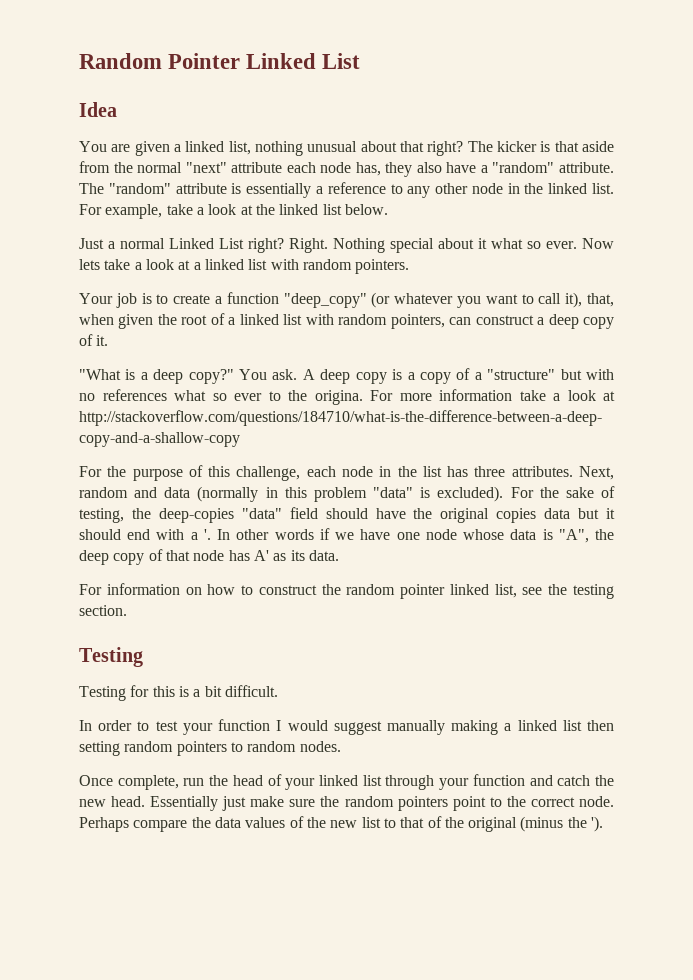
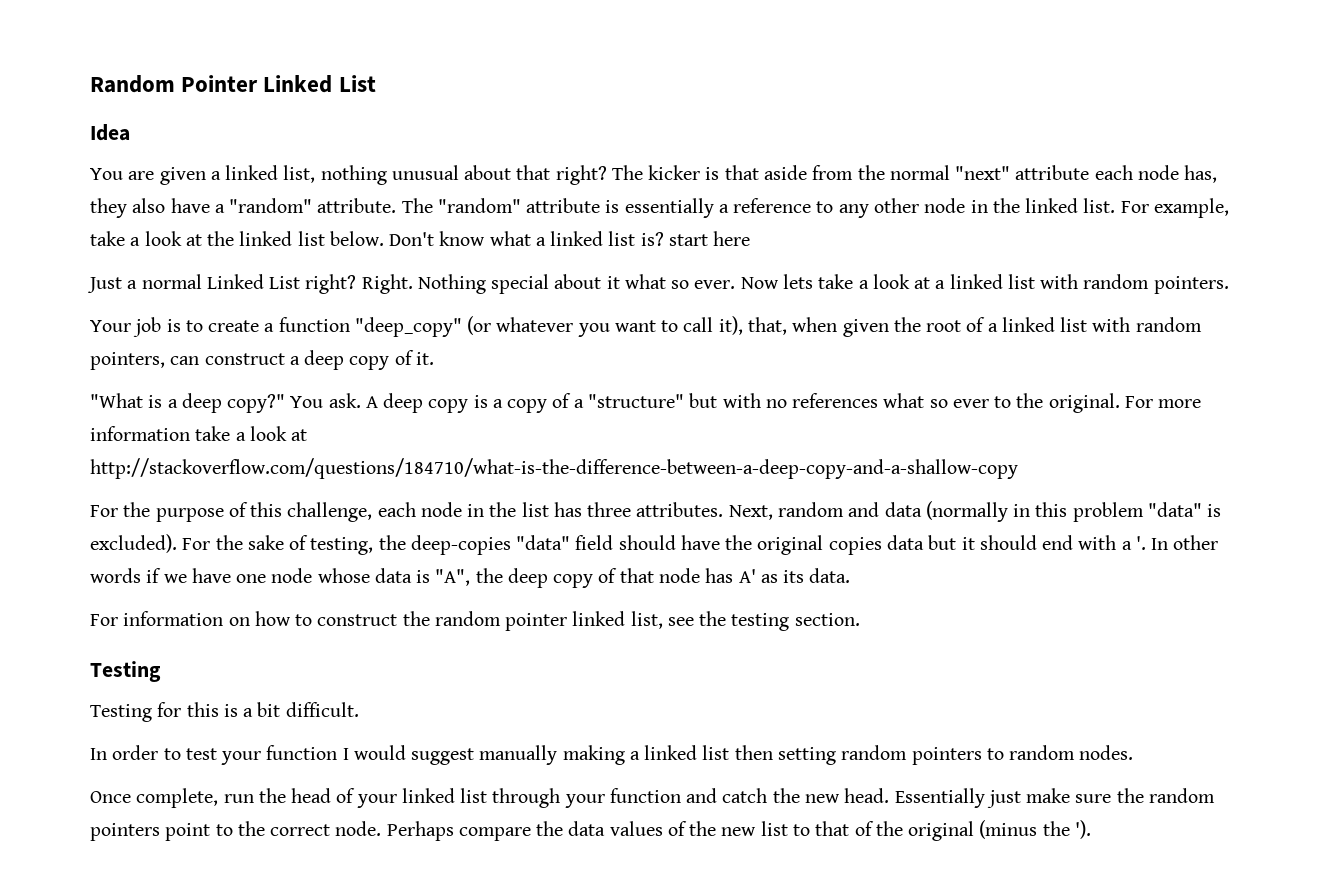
(388, 209) none -> [389,231,751,246] Don't know what a linked list is? start here
[314,390,363,405] origina. -> [1048,393,1120,413] original.

